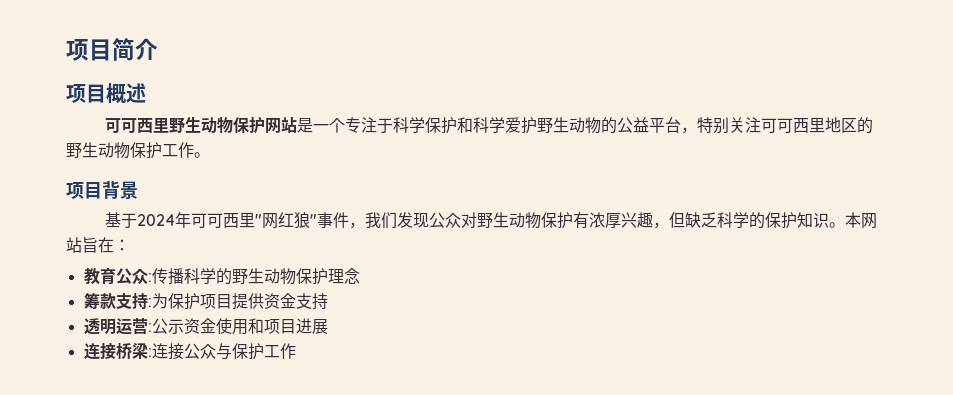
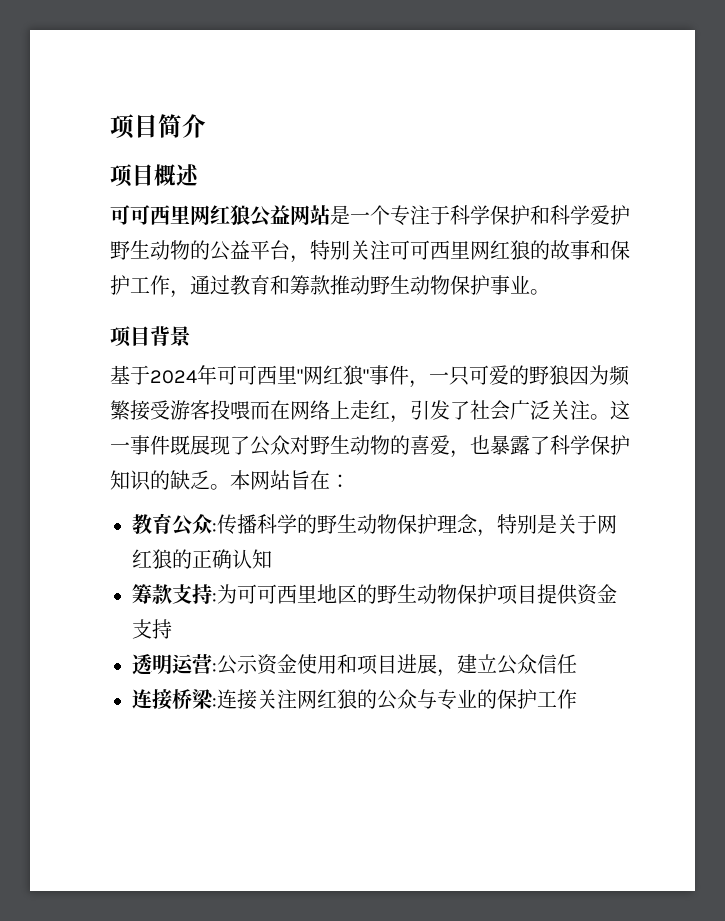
[169,117,266,134] 野生动物保护 -> [190,205,290,227] 网红狼公益
[825,117,874,134] [66,142,194,159] 地区的野生动物保护工作 -> [470,240,630,260] [110,275,530,298] 网红狼的故事和保护工作，通过教育和筹款推动野生动物保护事业
[365,212,766,229] 我们发现公众对野生动物保护有浓厚兴趣，但缺乏科学的 -> [429,365,630,386] [110,400,630,423] [110,435,590,458] 一只可爱的野狼因为频繁接受游客投喂而在网络上走红，引发了社会广泛关注。这一事件既展现了公众对野生动物的喜爱，也暴露了科学
(830, 220) none -> [150,470,210,490] 的缺乏
[83,292,168,310] // 筹款支持:为 -> [477,514,617,537] [132,549,272,569] [132,584,457,604] ，特别是关于网红狼的正确认知 // 筹款支持:为可可西里地区的野生动物
(328, 326) none -> [437,654,577,677] ，建立公众信任
[183,343,232,360] 公众与 -> [257,689,497,710] 关注网红狼的公众与专业的

